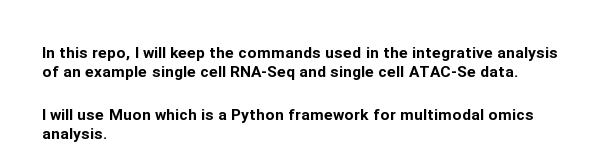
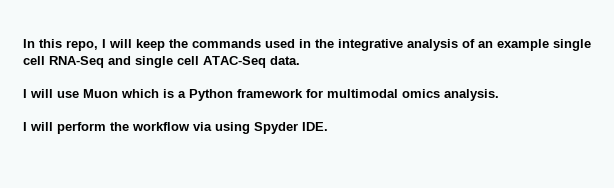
[408,66,476,77] ATAC-Se -> [203,56,266,68] ATAC-Seq
(107, 135) none -> [23,122,328,134] // I will perform the workflow via using Spyder IDE.

